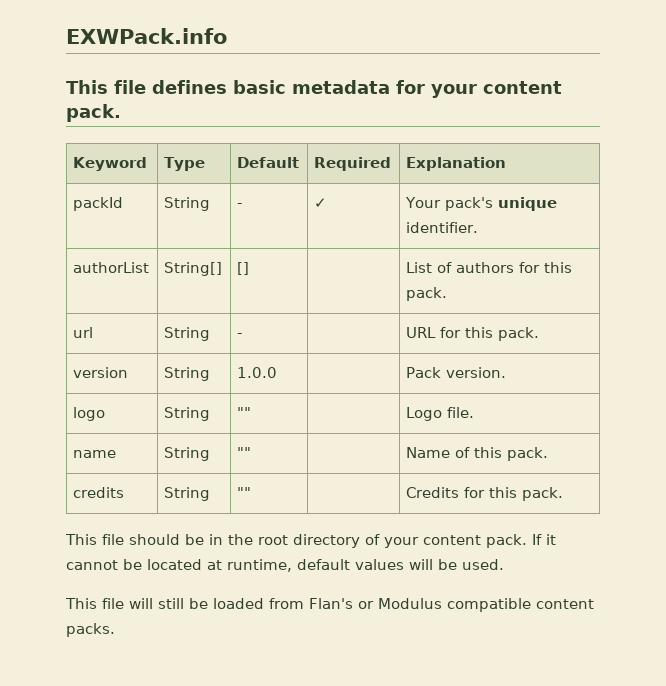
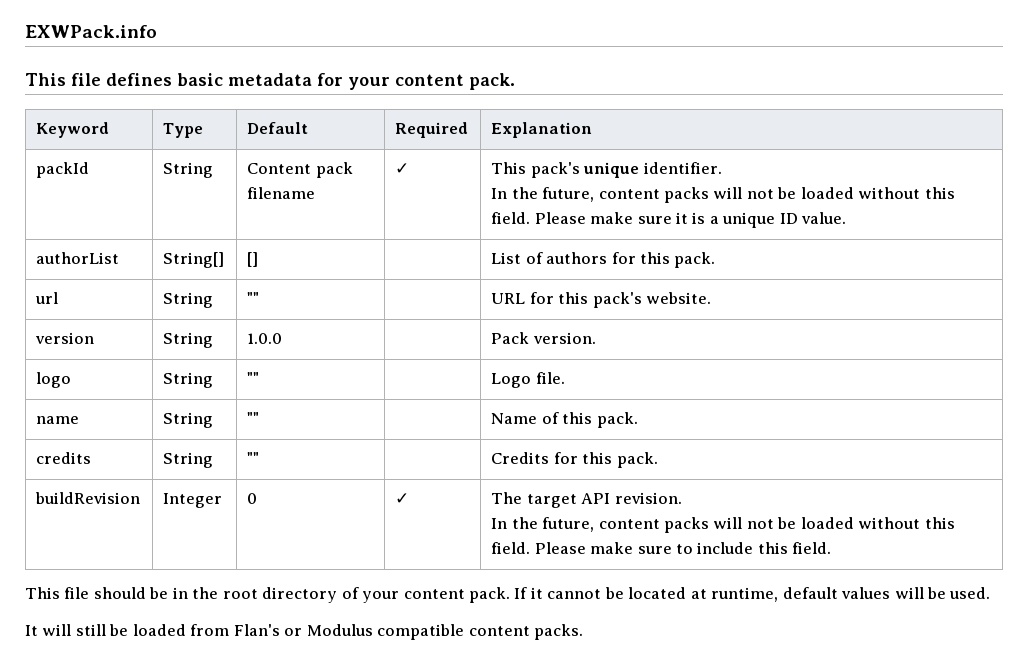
[237,203,243,208] [314,198,328,208] [405,197,442,208] - | ✓ | Your -> [247,162,353,178] [247,187,316,199] [395,163,410,174] [491,162,527,174] Content pack filename | ✓ | This
(479, 227) none -> [491,187,955,203] [491,212,847,228] // In the future, content packs will not be loaded without this field. Please make sure it is a unique ID value.
[237,333,243,338] - -> [247,292,260,304] ""
[498,327,540,341] pack. -> [592,292,712,308] pack's website.
(564, 494) none -> [35,492,141,504] [163,493,223,508] [247,493,258,504] [395,493,410,504] [491,492,682,508] [491,517,955,533] [491,542,832,554] // buildRevision | Integer | 0 | ✓ | The target API revision. // In the future, content packs will not be loaded without this field. Please make sure to include this field.
[65,598,124,609] This file -> [25,625,38,636] It

